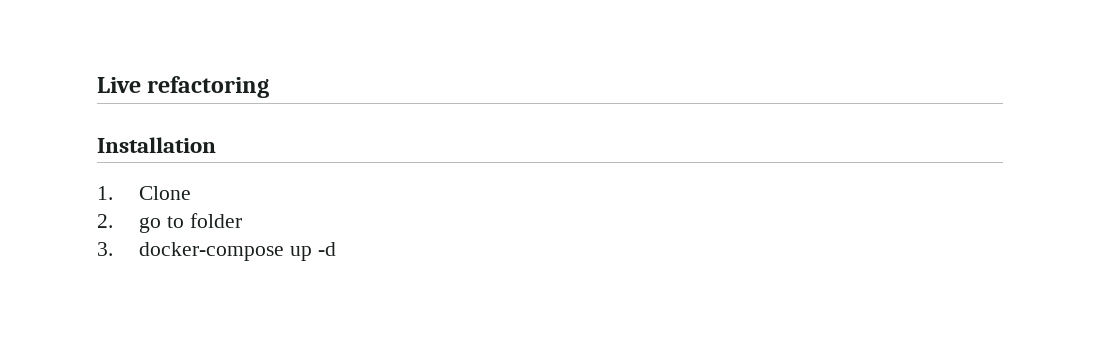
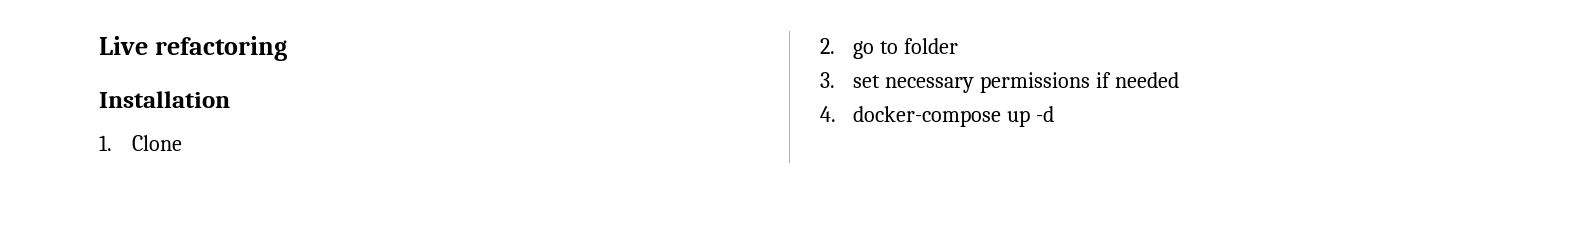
(113, 249) none -> [853,72,1179,93] [820,106,836,122] set necessary permissions if needed // 4.

